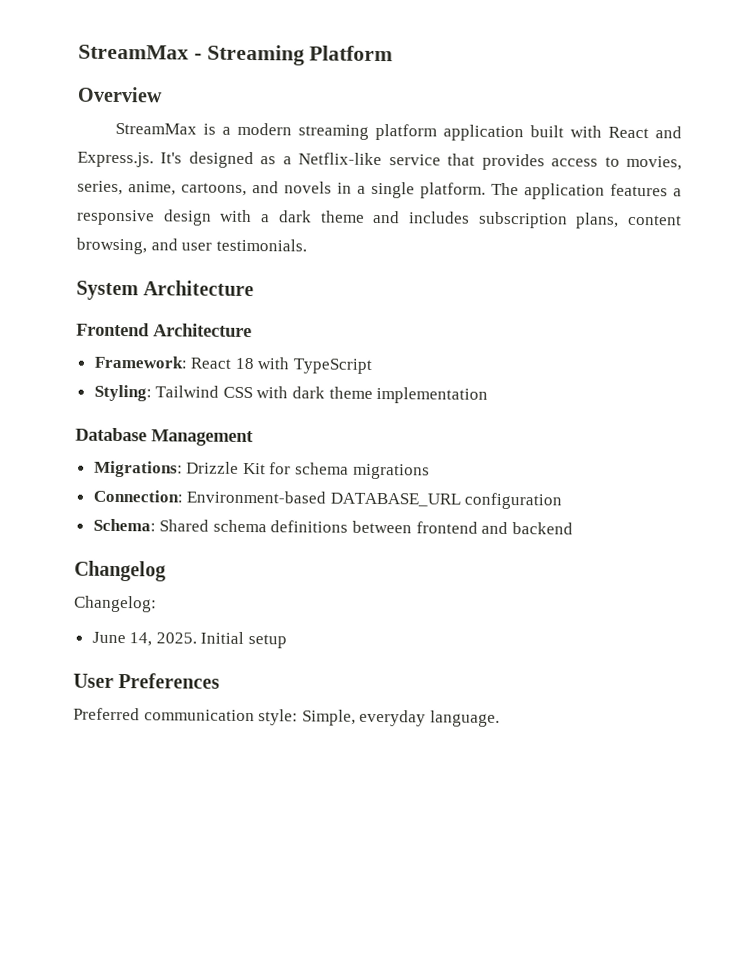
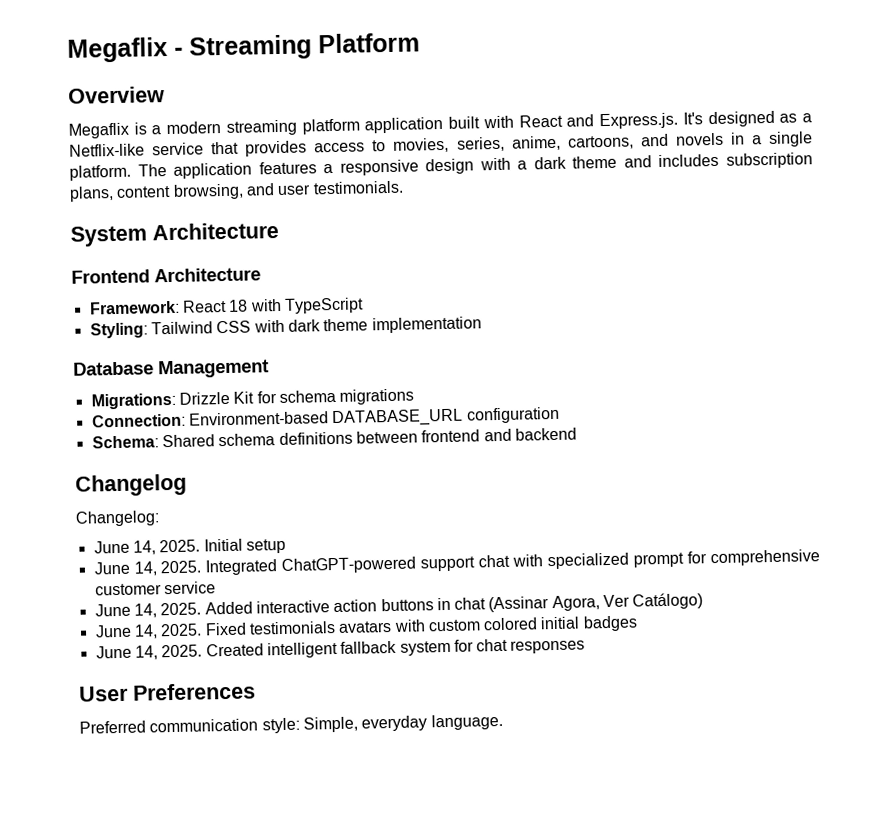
[78,44,189,60] StreamMax -> [67,37,168,63] Megaflix
[115,122,198,135] StreamMax -> [68,122,129,139] Megaflix
(288, 641) none -> [93,549,821,576] [94,581,216,596] [94,592,704,618] [94,615,638,639] [95,638,586,660] // June 14, 2025. Integrated ChatGPT-powered support chat with specialized prompt for comprehensive customer service // June 14, 2025. Added interactive action buttons in chat (Assinar Agora, Ver Catálogo) // June 14, 2025. Fixed testimonials avatars with custom colored initial badges // June 14, 2025. Created intelligent fallback system for chat responses

